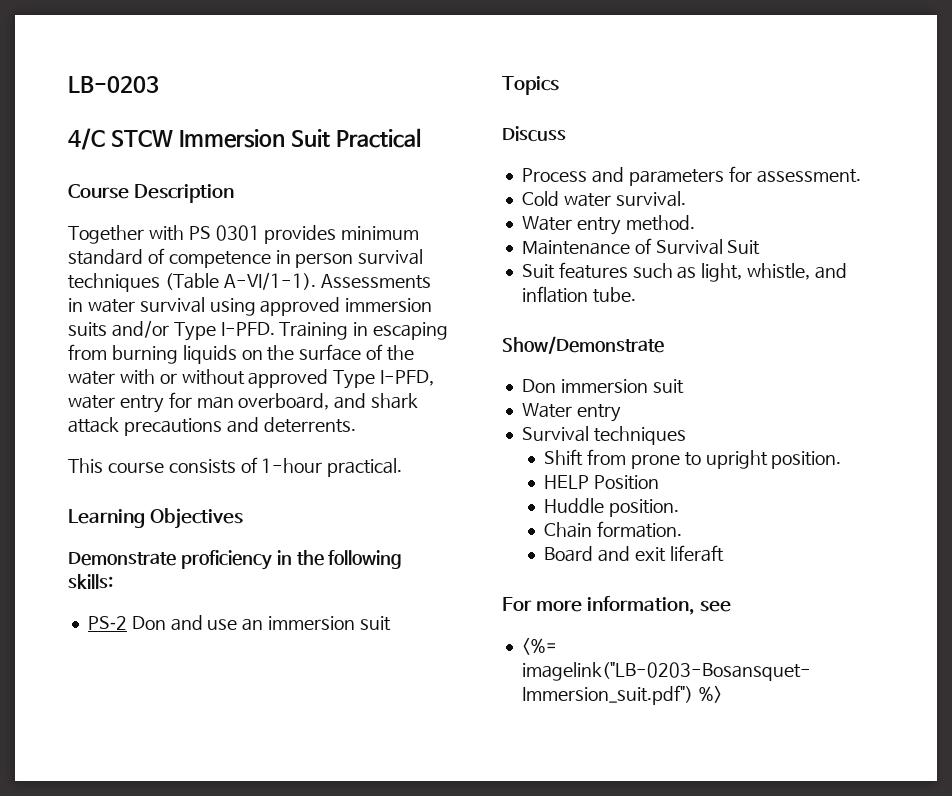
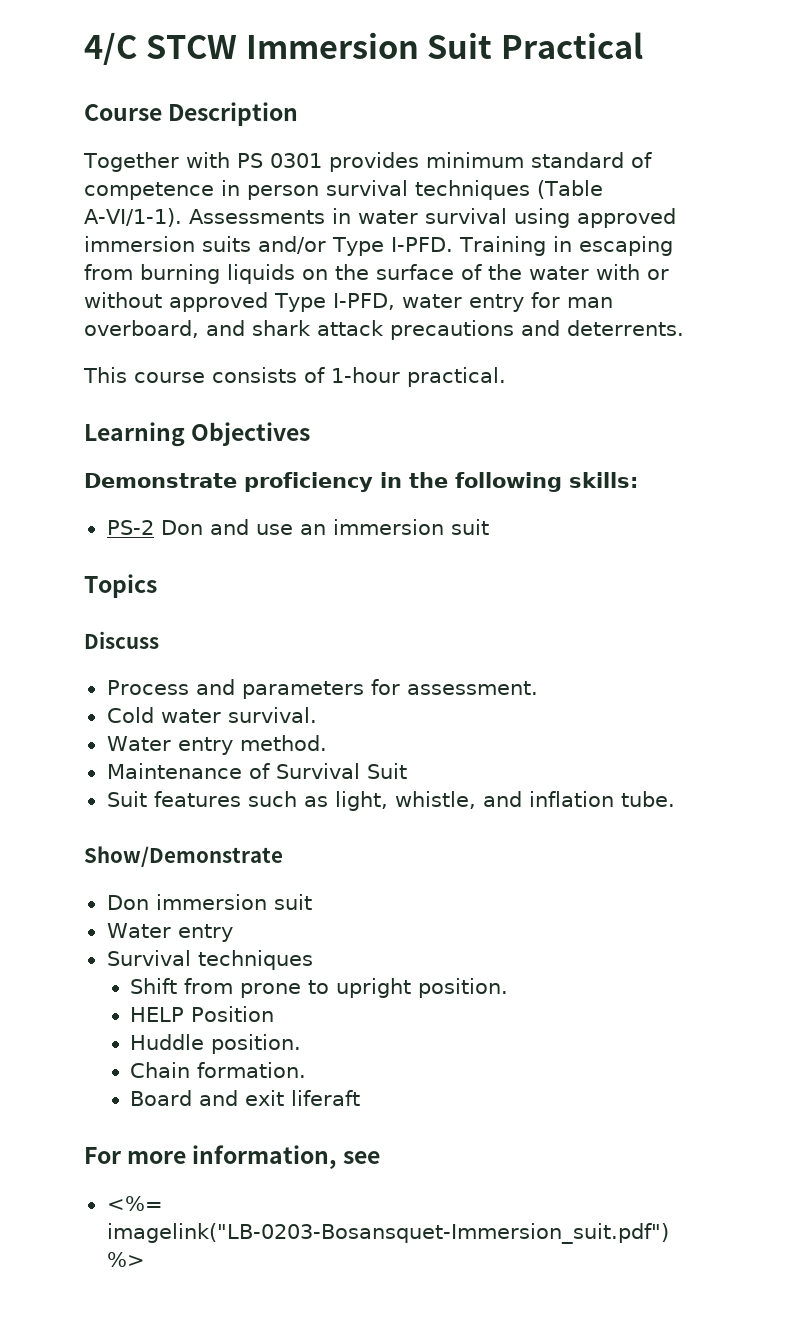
[68,76,159,93] LB-0203 // -> (84, 48) none

